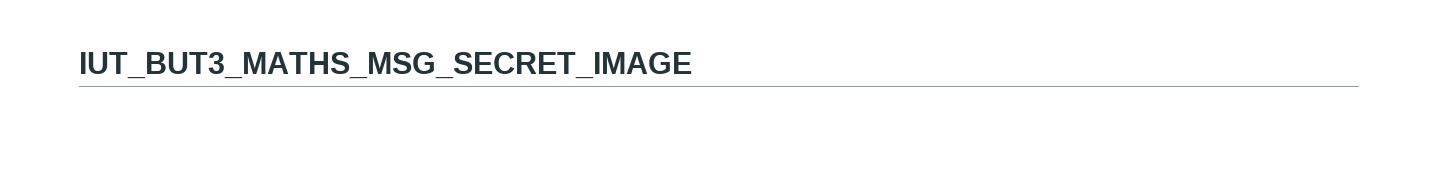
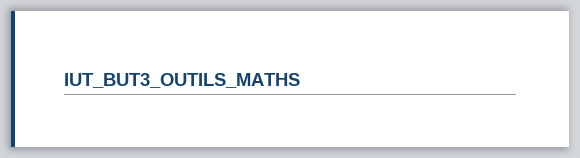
[79,52,692,79] IUT_BUT3_MATHS_MSG_SECRET_IMAGE -> [64,73,300,88] IUT_BUT3_OUTILS_MATHS

